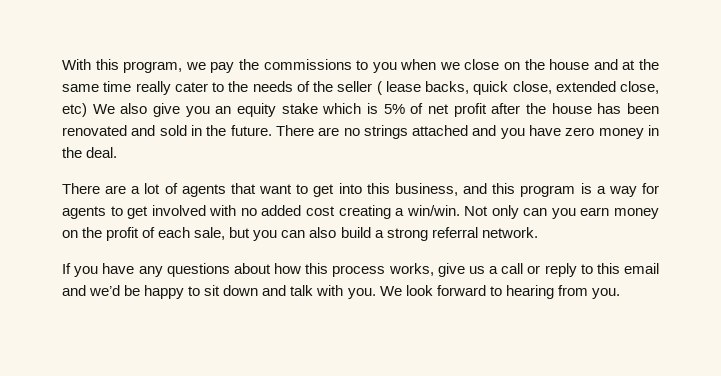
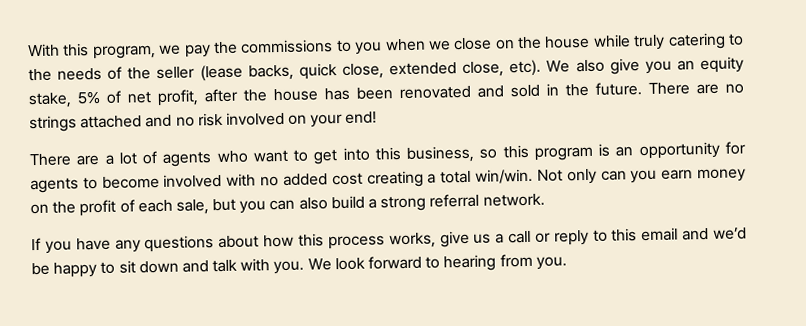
[593,59,659,70] [62,81,208,95] and at the same time really cater -> [592,32,726,51] while truly catering
[376,81,421,95] ( lease -> [199,64,243,82] (lease
[62,103,87,117] etc) -> [509,59,542,77] etc).
[281,103,378,114] stake which is -> [28,92,72,109] stake,
[453,103,487,117] profit -> [157,89,199,107] profit,
[500,125,659,139] [62,147,118,158] you have zero money in the deal. -> [175,111,378,128] no risk involved on your end!
[230,183,256,194] that -> [216,150,248,164] who
[463,183,488,194] and -> [479,148,498,159] so
[596,186,637,197] a way -> [615,141,720,160] an opportunity
[127,206,149,219] get -> [101,176,160,189] become
(405, 212) none -> [440,170,472,184] total

